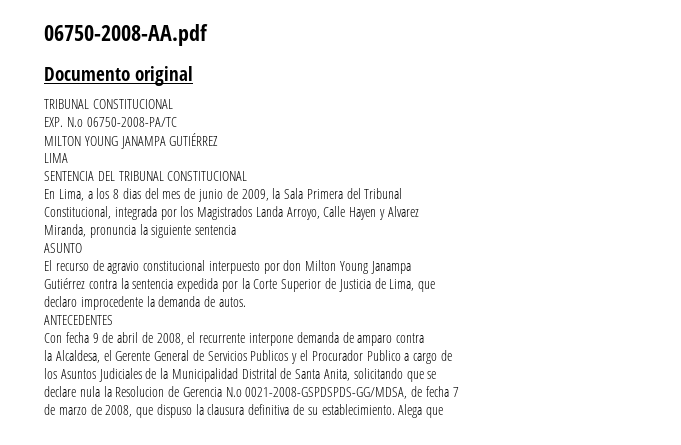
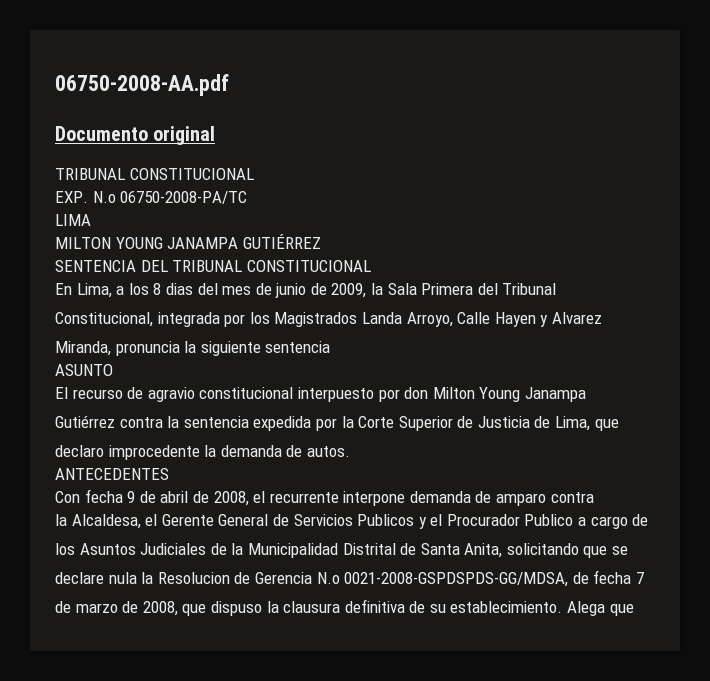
(177, 122) none -> [55,214,91,226] // LIMA
[44,153,68,163] // LIMA -> (321, 241) none

